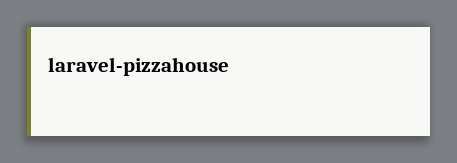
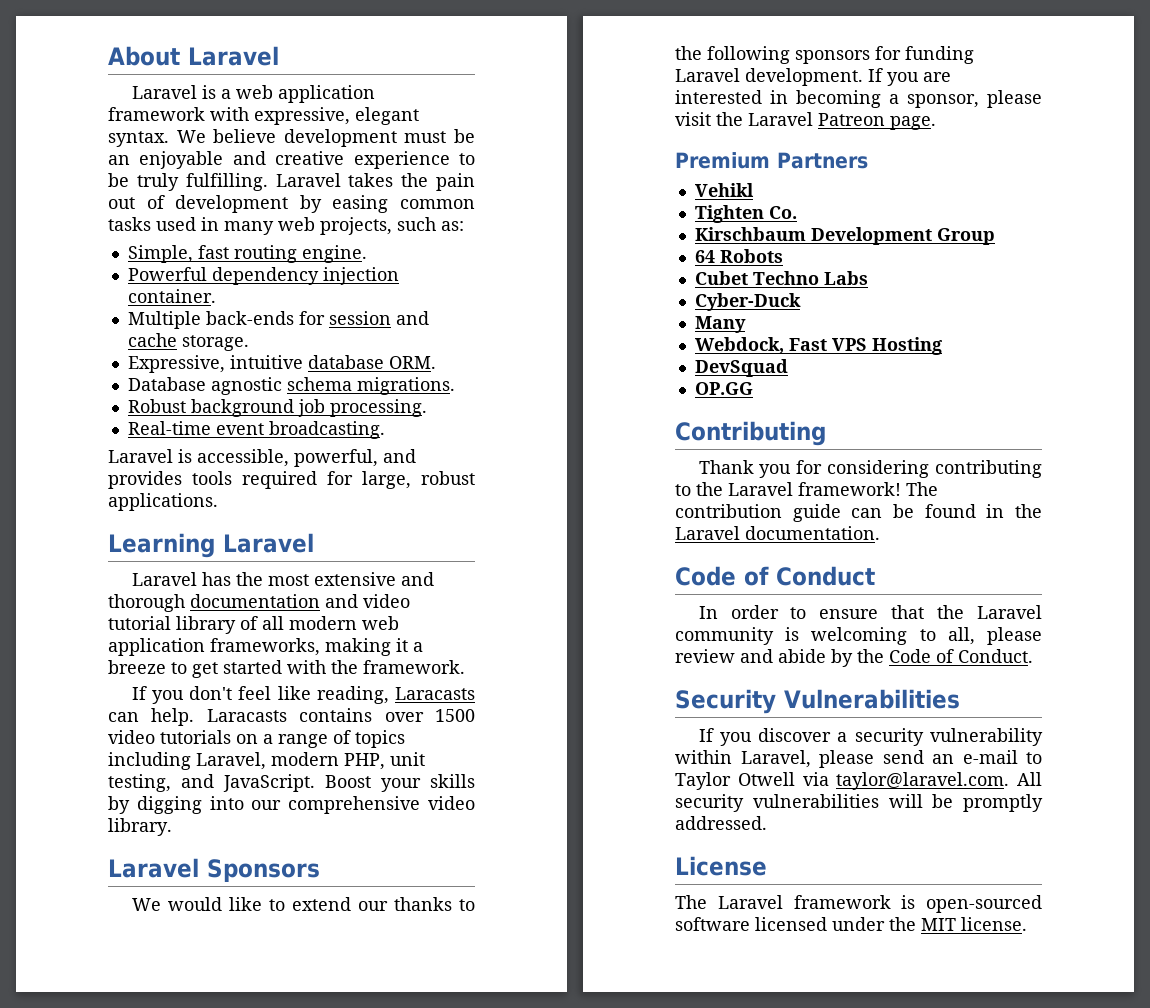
[48,57,229,76] laravel-pizzahouse -> [108,46,279,66] [131,85,375,103] [108,107,419,125] [108,129,475,147] [108,151,475,169] [108,173,475,191] [108,195,475,213] [108,217,464,235] [127,245,367,263] [127,267,399,285] [127,289,216,303] [127,311,429,329] [127,333,249,351] [127,355,436,373] [127,377,455,395] [127,399,427,417] [127,421,385,439] [108,449,416,467] [108,471,475,489] [108,493,218,511] [108,533,314,558] [131,572,434,586] [108,594,410,612] [108,616,399,634] [108,638,423,656] [108,660,465,678] [131,686,476,704] [108,708,475,726] [108,730,405,748] [108,752,425,770] [108,774,475,792] [108,796,476,814] [108,818,172,836] [108,858,320,882] [131,897,475,911] [675,46,974,64] [675,68,951,86] [675,90,1042,108] [675,112,936,130] [675,152,868,169] [694,183,754,197] [694,205,797,223] [694,227,995,245] [694,249,783,263] [694,271,868,285] [694,293,801,311] [694,316,746,333] [694,337,942,355] [694,359,788,377] [694,382,753,395] [675,421,826,446] [698,460,1042,478] [675,482,938,496] [675,504,1042,522] [675,526,880,540] [675,566,875,586] [698,605,1042,619] [675,627,1042,645] [675,649,1033,667] [675,689,960,714] [698,728,1043,746] [675,750,1042,768] [675,772,1042,790] [675,794,1043,812] [675,816,767,830] [675,856,767,876] [675,895,1042,913] [675,917,1027,931] About Laravel // Laravel is a web application framework with expressive, elegant syntax. We believe development must be an enjoyable and creative experience to be truly fulfilling. Laravel takes the pain out of development by easing common tasks used in many web projects, such as: // Simple, fast routing engine. // Powerful dependency injection container. // Multiple back-ends for session and cache storage. // Expressive, intuitive database ORM. // Database agnostic schema migrations. // Robust background job processing. // Real-time event broadcasting. // Laravel is accessible, powerful, and provides tools required for large, robust applications. // Learning Laravel // Laravel has the most extensive and thorough documentation and video tutorial library of all modern web application frameworks, making it a breeze to get started with the framework. // If you don't feel like reading, Laracasts can help. Laracasts contains over 1500 video tutorials on a range of topics including Laravel, modern PHP, unit testing, and JavaScript. Boost your skills by digging into our comprehensive video library. // Laravel Sponsors // We would like to extend our thanks to the following sponsors for funding Laravel development. If you are interested in becoming a sponsor, please visit the Laravel Patreon page. // Premium Partners // Vehikl // Tighten Co. // Kirschbaum Development Group // 64 Robots // Cubet Techno Labs // Cyber-Duck // Many // Webdock, Fast VPS Hosting // DevSquad // OP.GG // Contributing // Thank you for considering contributing to the Laravel framework! The contribution guide can be found in the Laravel documentation. // Code of Conduct // In order to ensure that the Laravel community is welcoming to all, please review and abide by the Code of Conduct. // Security Vulnerabilities // If you discover a security vulnerability within Laravel, please send an e-mail to Taylor Otwell via taylor@laravel.com. All security vulnerabilities will be promptly addressed. // License // The Laravel framework is open-sourced software licensed under the MIT license.

